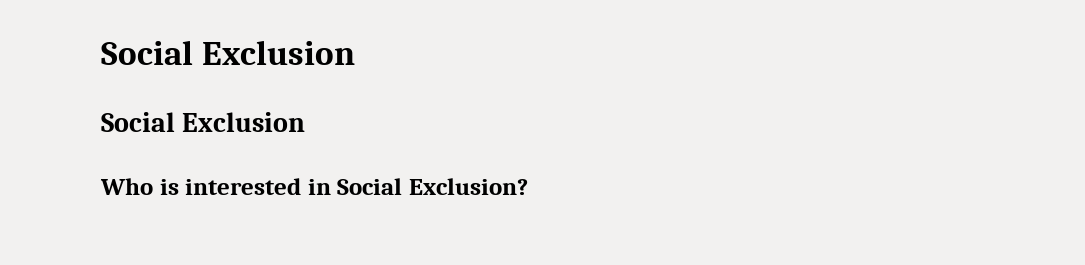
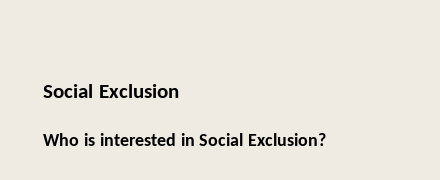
[101,40,356,65] [101,112,306,132] Social Exclusion // Social Exclusion -> [43,84,179,98] Social Exclusion

